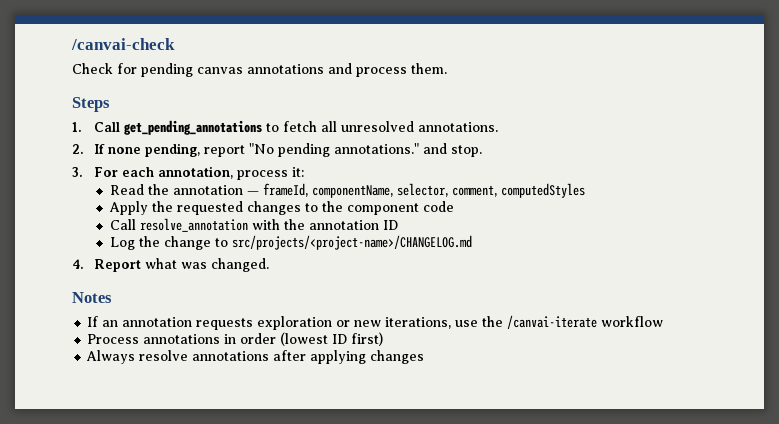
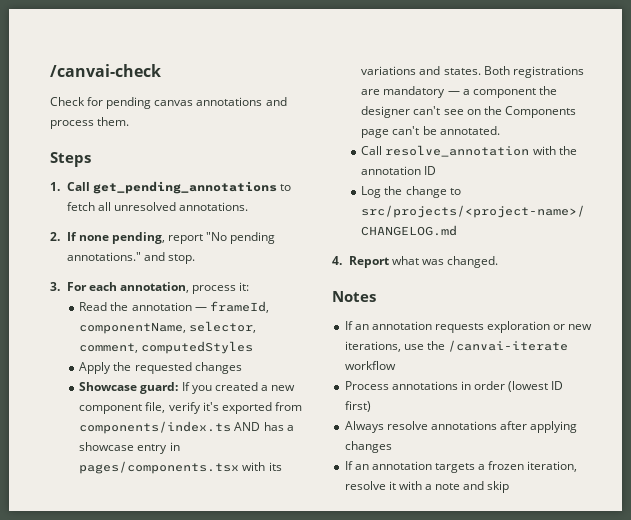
[304,201,454,215] to the component code -> [79,382,295,394] [79,402,302,414] [79,421,294,434] [79,442,180,454] [79,461,282,474] [361,66,584,78] [361,86,557,98] [361,106,576,118] [361,126,500,138] // Showcase guard: If you created a new component file, verify it's exported from components/index.ts AND has a showcase entry in pages/components.tsx with its variations and states. Both registrations are mandatory — a component the designer can't see on the Components page can't be annotated.
(425, 357) none -> [344,461,578,473] [344,481,510,493] // If an annotation targets a frozen iteration, resolve it with a note and skip

